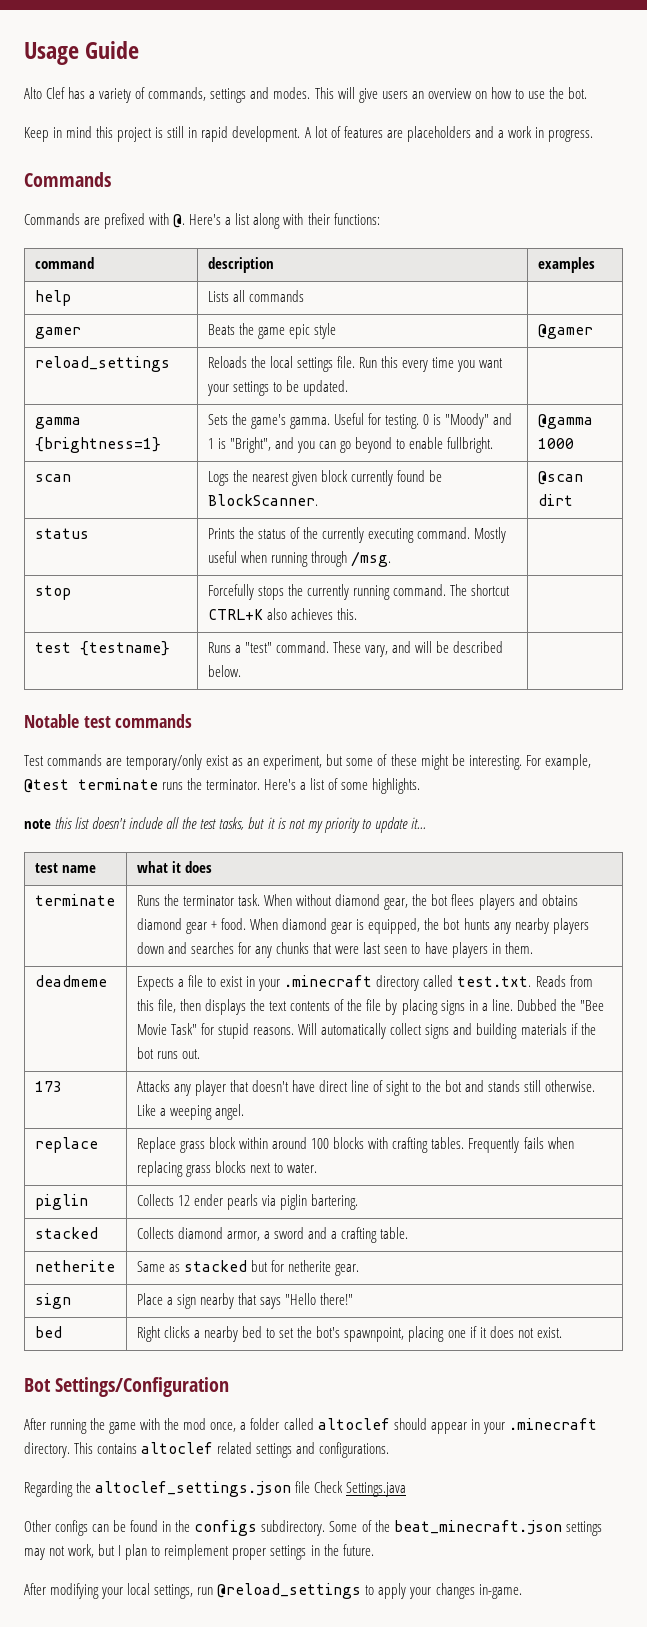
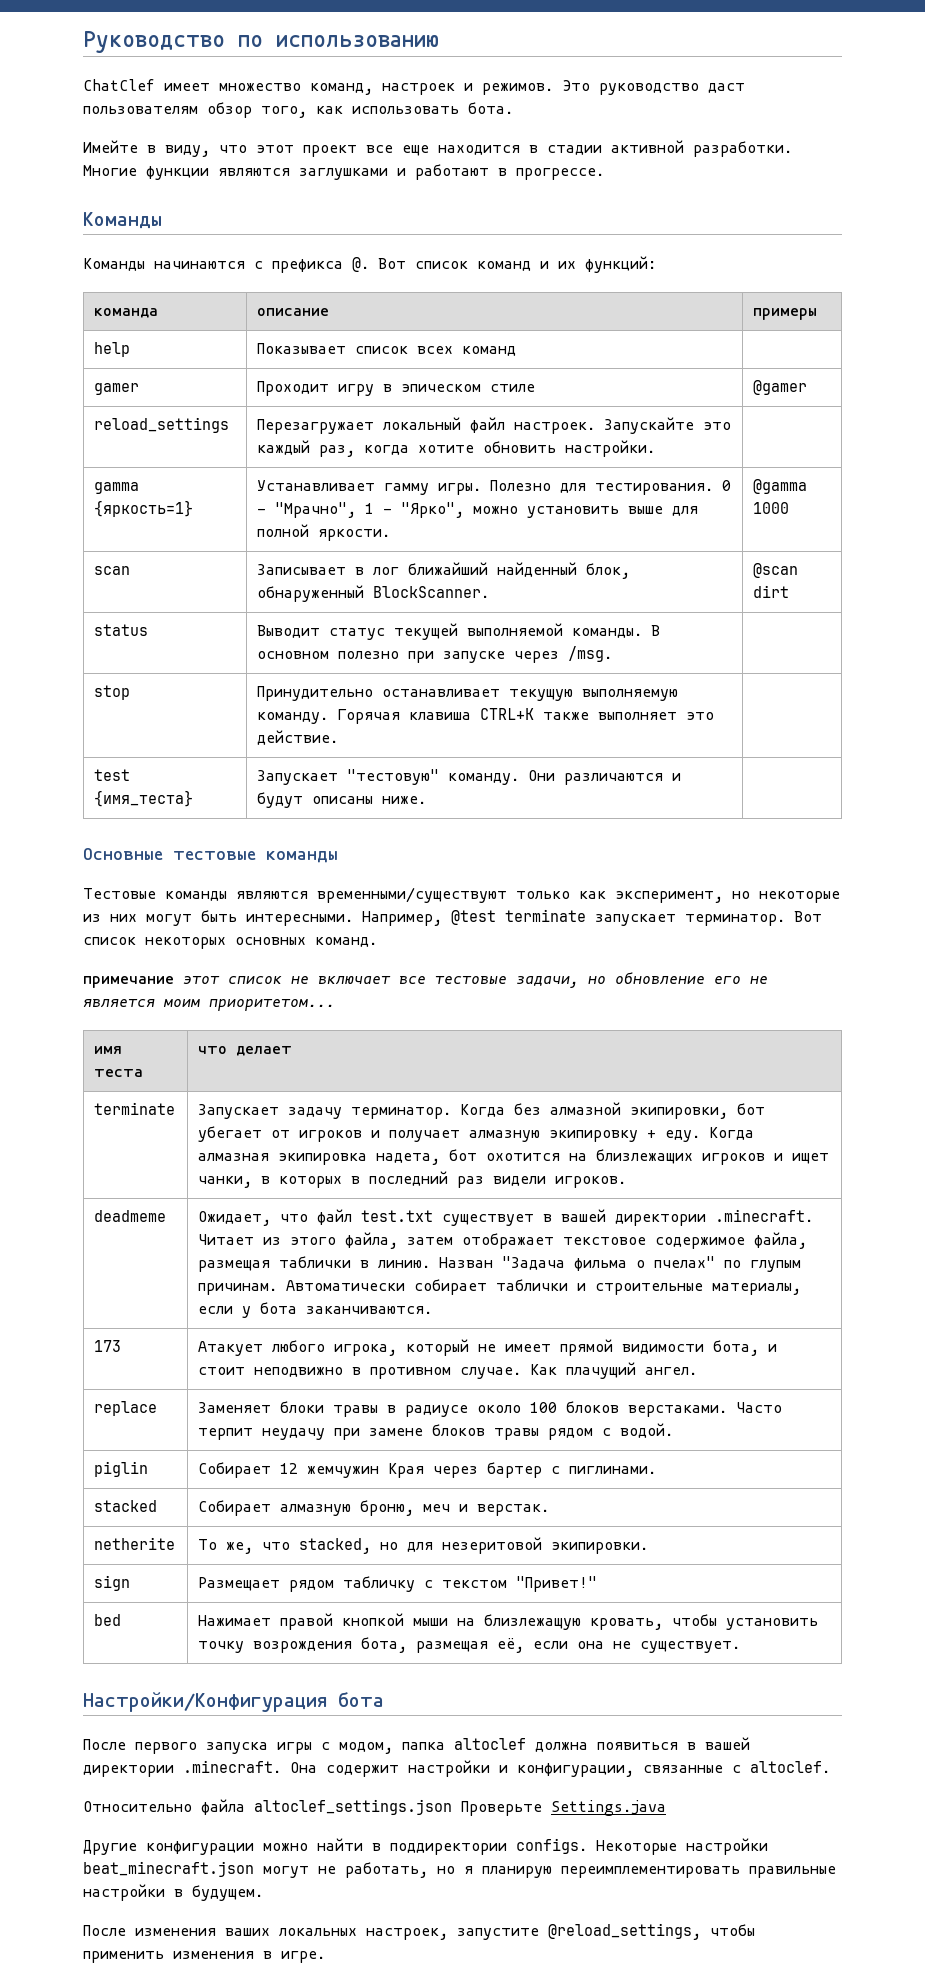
[24,41,140,65] [24,87,588,103] [24,126,594,142] [24,172,111,187] [24,213,380,229] [34,257,94,269] [207,257,274,273] [537,257,595,273] [34,290,71,306] [207,290,305,302] [34,327,81,339] [207,323,337,339] [537,324,593,339] [34,356,170,372] [207,356,504,372] [206,380,349,396] [34,417,81,429] [34,437,161,453] [207,413,513,429] [207,437,494,453] [537,414,593,429] [537,438,574,449] [34,474,71,482] [207,470,443,486] [207,494,318,506] [537,471,583,485] [537,494,573,506] [34,528,89,539] [207,527,507,543] [207,551,392,567] [34,585,71,600] [207,584,511,600] [207,608,358,620] [34,641,170,656] [207,641,504,657] [207,665,241,677] [24,714,193,728] [24,754,591,770] [24,778,421,794] [24,817,426,833] [34,863,97,873] [136,861,213,873] [34,894,115,906] [136,894,578,910] [136,918,589,934] [136,942,533,958] [34,975,107,987] [136,975,593,991] [136,999,604,1015] [136,1023,596,1039] [136,1047,201,1059] [34,1081,62,1092] [136,1080,595,1096] [136,1104,245,1120] [34,1137,98,1153] [136,1137,574,1153] [136,1161,318,1177] [34,1194,88,1210] [136,1194,359,1210] [34,1227,98,1239] [136,1227,409,1243] [34,1260,115,1272] [136,1260,360,1276] [34,1293,71,1309] [136,1293,354,1309] [34,1326,62,1338] [136,1326,562,1342] [24,1377,230,1397] [24,1418,597,1434] [24,1442,390,1458] [24,1481,407,1497] [24,1520,602,1536] [24,1544,374,1560] [24,1583,522,1599] Usage Guide // Alto Clef has a variety of commands, settings and modes. This will give users an overview on how to use the bot. // Keep in mind this project is still in rapid development. A lot of features are placeholders and a work in progress. // Commands // Commands are prefixed with @. Here's a list along with their functions: // command | description | examples // help | Lists all commands | // gamer | Beats the game epic style | @gamer // reload_settings | Reloads the local settings file. Run this every time you want your settings to be updated. | // gamma {brightness=1} | Sets the game's gamma. Useful for testing. 0 is "Moody" and 1 is "Bright", and you can go beyond to enable fullbright. | @gamma 1000 // scan | Logs the nearest given block currently found be BlockScanner. | @scan dirt // status | Prints the status of the currently executing command. Mostly useful when running through /msg. | // stop | Forcefully stops the currently running command. The shortcut CTRL+K also achieves this. | // test {testname} | Runs a "test" command. These vary, and will be described below. | // Notable test commands // Test commands are temporary/only exist as an experiment, but some of these might be interesting. For example, @test terminate runs the terminator. Here's a list of some highlights. // note this list doesn't include all the test tasks, but it is not my priority to update it... // test name | what it does // terminate | Runs the terminator task. When without diamond gear, the bot flees players and obtains diamond gear + food. When diamond gear is equipped, the bot hunts any nearby players down and searches for any chunks that were last seen to have players in them. // deadmeme | Expects a file to exist in your .minecraft directory called test.txt. Reads from this file, then displays the text contents of the file by placing signs in a line. Dubbed the "Bee Movie Task" for stupid reasons. Will automatically collect signs and building materials if the bot runs out. // 173 | Attacks any player that doesn't have direct line of sight to the bot and stands still otherwise. Like a weeping angel. // replace | Replace grass block within around 100 blocks with crafting tables. Frequently fails when replacing grass blocks next to water. // piglin | Collects 12 ender pearls via piglin bartering. // stacked | Collects diamond armor, a sword and a crafting table. // netherite | Same as stacked but for netherite gear. // sign | Place a sign nearby that says "Hello there!" // bed | Right clicks a nearby bed to set the bot's spawnpoint, placing one if it does not exist. // Bot Settings/Configuration // After running the game with the mod once, a folder called altoclef should appear in your .minecraft directory. This contains altoclef related settings and configurations. // Regarding the altoclef_settings.json file Check Settings.java // Other configs can be found in the configs subdirectory. Some of the beat_minecraft.json settings may not work, but I plan to reimplement proper settings in the future. // After modifying your local settings, run @reload_settings to apply your changes in-game. -> [83,31,439,53] [83,79,745,95] [83,102,513,118] [83,140,792,157] [83,164,604,180] [83,212,162,229] [83,256,656,273] [93,308,158,318] [256,308,329,316] [752,308,817,320] [93,342,130,357] [256,343,516,356] [93,383,139,395] [256,381,535,396] [752,380,807,395] [93,417,229,433] [256,417,731,434] [256,440,655,457] [93,482,139,494] [93,500,193,517] [256,480,731,495] [256,502,698,518] [256,524,390,541] [752,479,807,494] [752,502,789,514] [93,566,130,575] [256,562,630,579] [256,585,489,602] [752,563,798,578] [752,585,789,598] [93,624,148,636] [256,623,660,640] [256,646,612,663] [93,685,130,700] [256,686,678,701] [256,708,714,724] [256,730,338,745] [93,769,130,781] [93,790,193,807] [256,769,681,785] [256,792,426,808] [83,848,338,863] [83,887,840,903] [83,909,822,926] [83,937,377,949] [83,972,768,988] [83,999,335,1011] [93,1046,122,1054] [93,1069,143,1077] [197,1046,292,1056] [93,1102,175,1115] [197,1102,765,1119] [197,1126,754,1142] [197,1149,829,1165] [197,1171,626,1188] [93,1210,166,1222] [197,1209,813,1226] [197,1232,807,1249] [197,1256,801,1272] [197,1279,801,1295] [197,1302,432,1318] [93,1340,121,1352] [197,1339,777,1356] [197,1362,697,1379] [93,1401,157,1416] [197,1401,782,1417] [197,1423,673,1440] [93,1461,148,1477] [197,1462,656,1478] [93,1500,157,1512] [197,1500,549,1516] [93,1537,175,1550] [197,1537,648,1554] [93,1575,130,1591] [197,1576,597,1592] [93,1614,121,1626] [197,1613,818,1630] [197,1637,740,1653] [83,1691,384,1712] [83,1737,750,1754] [83,1760,830,1777] [83,1799,666,1816] [83,1838,768,1855] [83,1861,836,1878] [83,1884,263,1901] [83,1923,755,1940] [83,1951,325,1963] Руководство по использованию // ChatClef имеет множество команд, настроек и режимов. Это руководство даст пользователям обзор того, как использовать бота. // Имейте в виду, что этот проект все еще находится в стадии активной разработки. Многие функции являются заглушками и работают в прогрессе. // Команды // Команды начинаются с префикса @. Вот список команд и их функций: // команда | описание | примеры // help | Показывает список всех команд | // gamer | Проходит игру в эпическом стиле | @gamer // reload_settings | Перезагружает локальный файл настроек. Запускайте это каждый раз, когда хотите обновить настройки. | // gamma {яркость=1} | Устанавливает гамму игры. Полезно для тестирования. 0 - "Мрачно", 1 - "Ярко", можно установить выше для полной яркости. | @gamma 1000 // scan | Записывает в лог ближайший найденный блок, обнаруженный BlockScanner. | @scan dirt // status | Выводит статус текущей выполняемой команды. В основном полезно при запуске через /msg. | // stop | Принудительно останавливает текущую выполняемую команду. Горячая клавиша CTRL+K также выполняет это действие. | // test {имя_теста} | Запускает "тестовую" команду. Они различаются и будут описаны ниже. | // Основные тестовые команды // Тестовые команды являются временными/существуют только как эксперимент, но некоторые из них могут быть интересными. Например, @test terminate запускает терминатор. Вот список некоторых основных команд. // примечание этот список не включает все тестовые задачи, но обновление его не является моим приоритетом... // имя теста | что делает // terminate | Запускает задачу терминатор. Когда без алмазной экипировки, бот убегает от игроков и получает алмазную экипировку + еду. Когда алмазная экипировка надета, бот охотится на близлежащих игроков и ищет чанки, в которых в последний раз видели игроков. // deadmeme | Ожидает, что файл test.txt существует в вашей директории .minecraft. Читает из этого файла, затем отображает текстовое содержимое файла, размещая таблички в линию. Назван "Задача фильма о пчелах" по глупым причинам. Автоматически собирает таблички и строительные материалы, если у бота заканчиваются. // 173 | Атакует любого игрока, который не имеет прямой видимости бота, и стоит неподвижно в противном случае. Как плачущий ангел. // replace | Заменяет блоки травы в радиусе около 100 блоков верстаками. Часто терпит неудачу при замене блоков травы рядом с водой. // piglin | Собирает 12 жемчужин Края через бартер с пиглинами. // stacked | Собирает алмазную броню, меч и верстак. // netherite | То же, что stacked, но для незеритовой экипировки. // sign | Размещает рядом табличку с текстом "Привет!" // bed | Нажимает правой кнопкой мыши на близлежащую кровать, чтобы установить точку возрождения бота, размещая её, если она не существует. // Настройки/Конфигурация бота // После первого запуска игры с модом, папка altoclef должна появиться в вашей директории .minecraft. Она содержит настройки и конфигурации, связанные с altoclef. // Относительно файла altoclef_settings.json Проверьте Settings.java // Другие конфигурации можно найти в поддиректории configs. Некоторые настройки beat_minecraft.json могут не работать, но я планирую переимплементировать правильные настройки в будущем. // После изменения ваших локальных настроек, запустите @reload_settings, чтобы применить изменения в игре.

